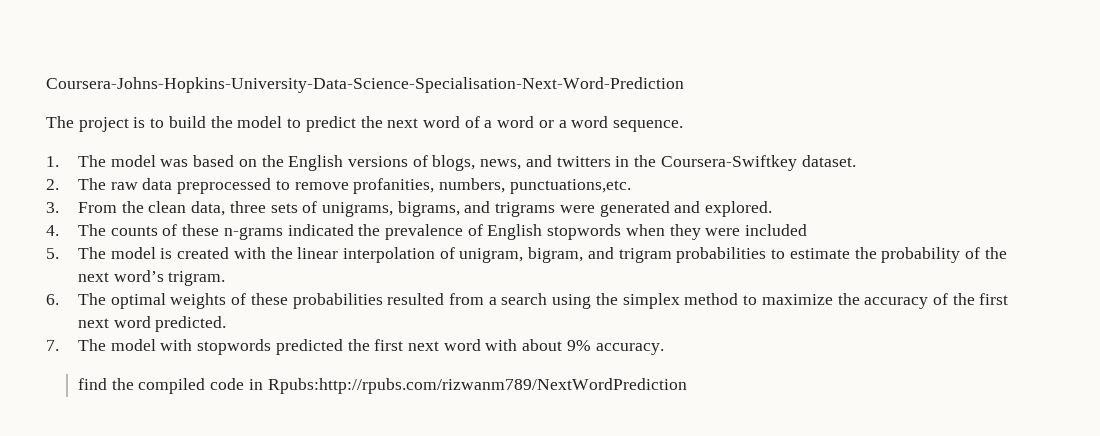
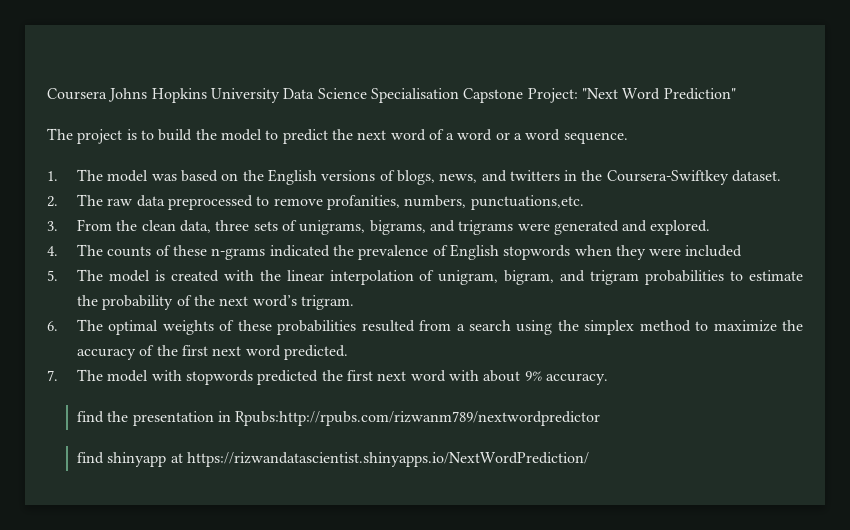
[46,77,684,93] Coursera-Johns-Hopkins-University-Data-Science-Specialisation-Next-Word-Prediction -> [47,88,736,103] Coursera Johns Hopkins University Data Science Specialisation Capstone Project: "Next Word Prediction"
[138,378,687,394] compiled code in Rpubs:http://rpubs.com/rizwanm789/NextWordPrediction -> [132,411,601,426] [77,452,589,467] presentation in Rpubs:http://rpubs.com/rizwanm789/nextwordpredictor // find shinyapp at https://rizwandatascientist.shinyapps.io/NextWordPrediction/

